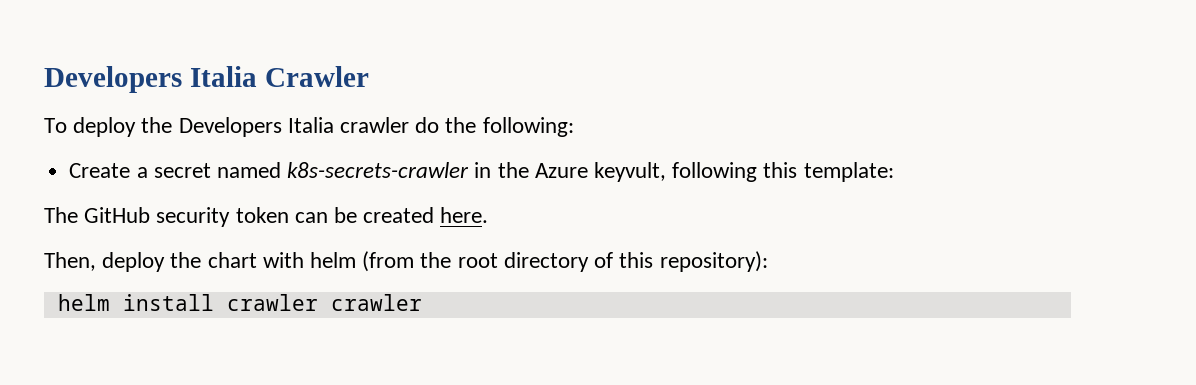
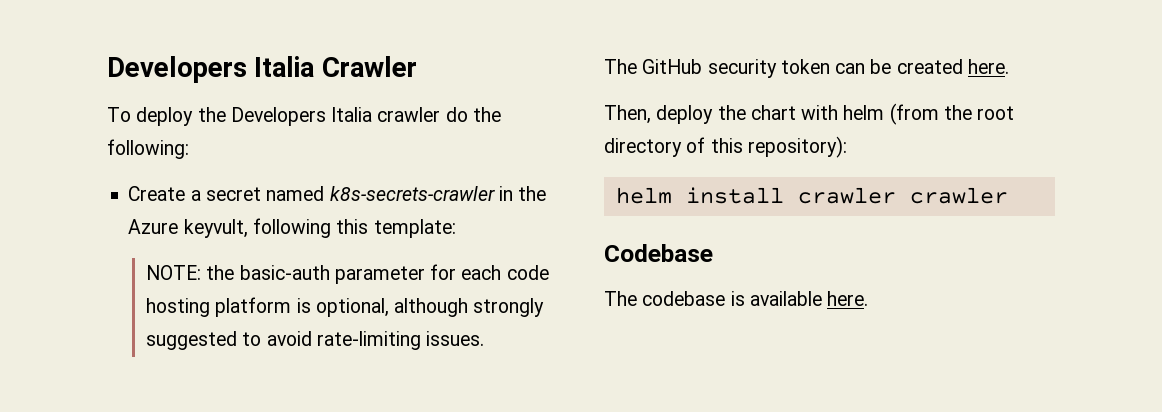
(894, 172) none -> [145,264,549,284] [145,297,545,317] [145,331,485,350] // NOTE: the basic-auth parameter for each code hosting platform is optional, although strongly suggested to avoid rate-limiting issues.
(422, 302) none -> [604,244,713,262] [604,291,869,306] // Codebase // The codebase is available here.

